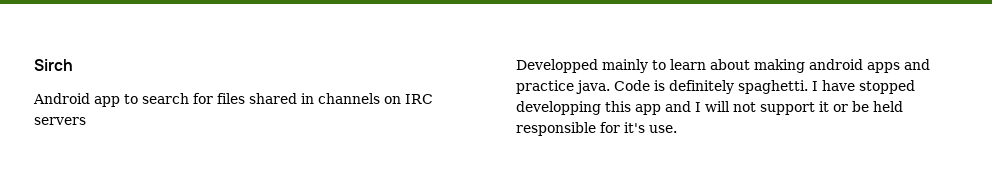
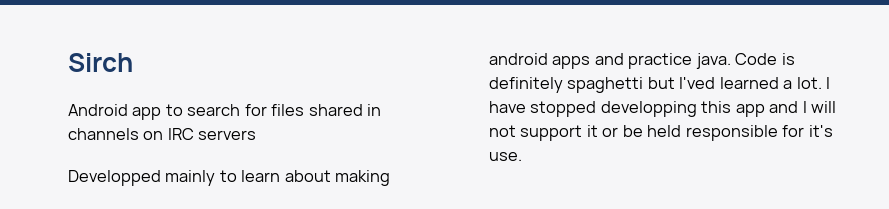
[738,80,808,94] spaghetti. -> [567,77,822,93] spaghetti but I'ved learned a lot.

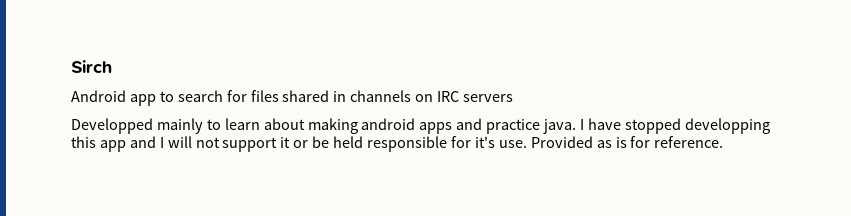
[735,53,795,65] [489,77,822,93] Code is definitely spaghetti but I'ved learned a lot. -> (577, 126) none
(522, 156) none -> [530,136,724,148] Provided as is for reference.

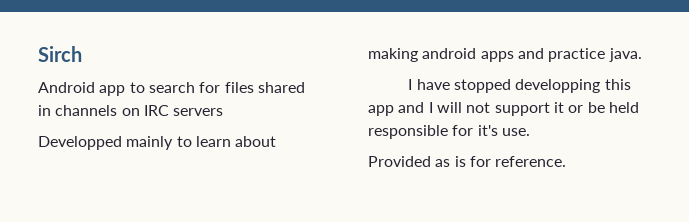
(577, 126) none -> (642, 55) //
(527, 144) none -> (530, 132) //

